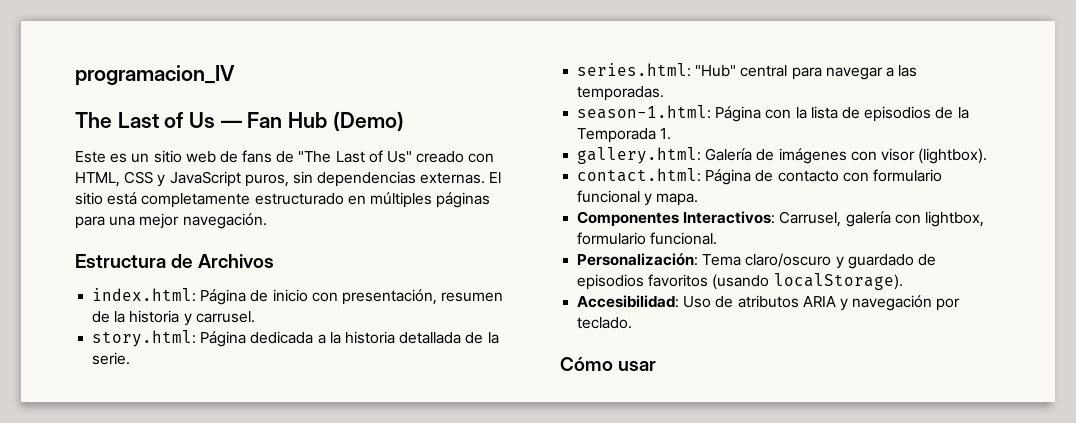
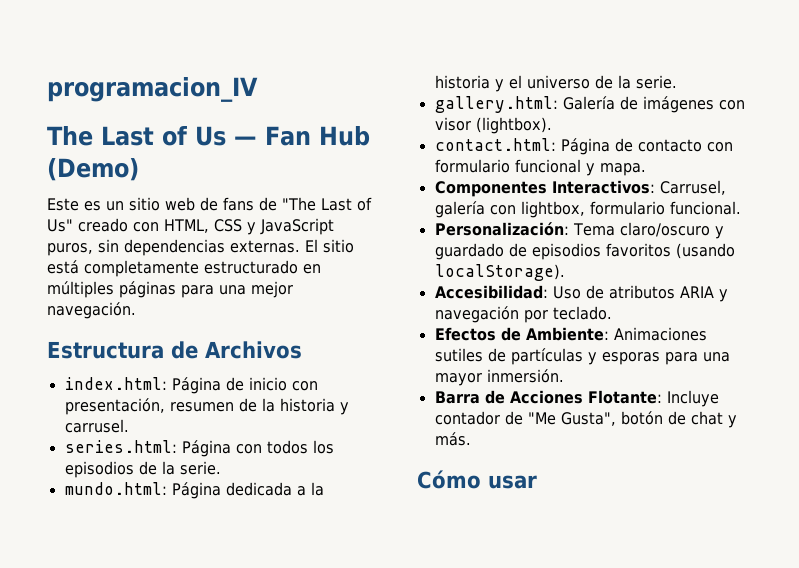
[92,330,197,347] story.html: -> [64,440,334,457] [64,461,221,478] [64,482,167,495] series.html: Página con todos los episodios de la serie. // mundo.html:
[399,332,499,344] [92,352,131,365] [577,63,918,80] [577,86,665,101] [577,105,969,122] [577,128,672,143] detallada de la serie. // series.html: "Hub" central para navegar a las temporadas. // season-1.html: Página con la lista de episodios de la Temporada 1. -> [494,75,677,92] y el universo de la serie.
(633, 323) none -> [434,327,707,341] [434,348,730,365] [434,369,564,386] [434,390,719,407] [434,411,737,428] [434,432,471,446] // Efectos de Ambiente: Animaciones sutiles de partículas y esporas para una mayor inmersión. // Barra de Acciones Flotante: Incluye contador de "Me Gusta", botón de chat y más.

